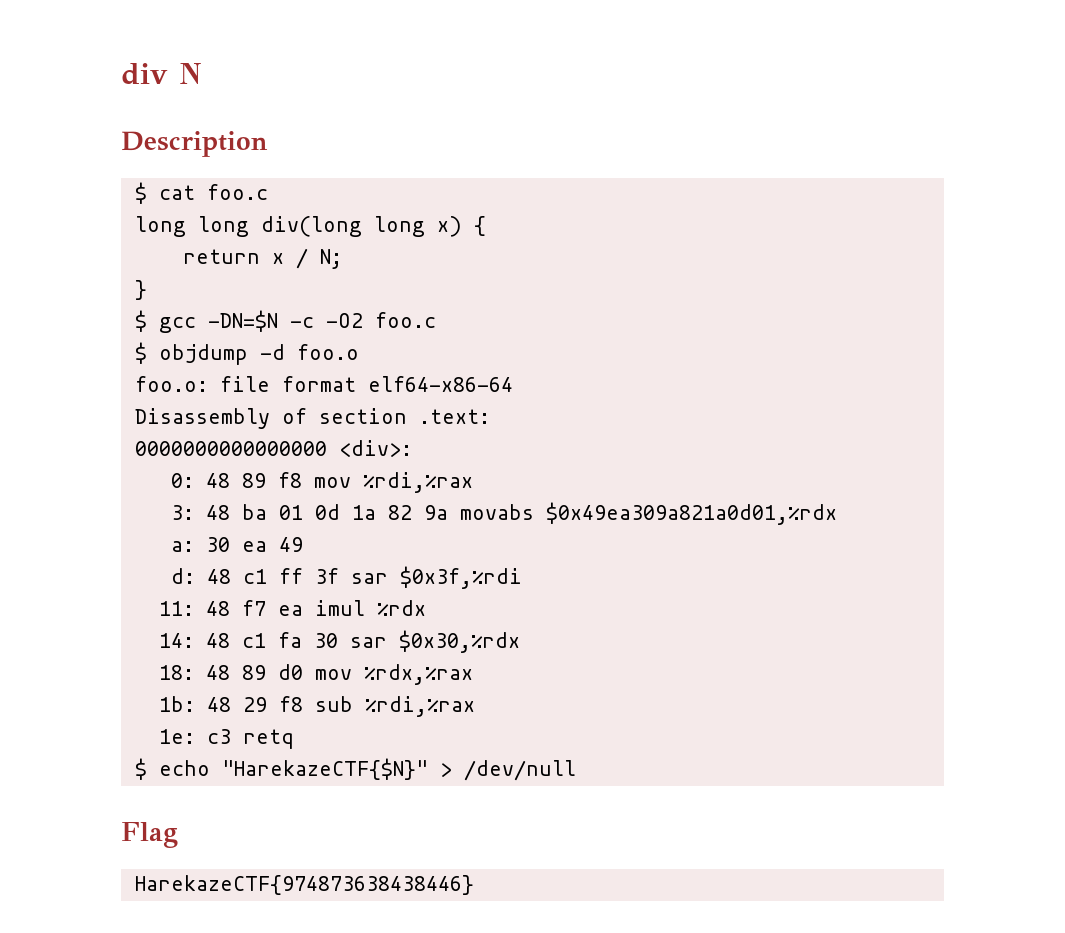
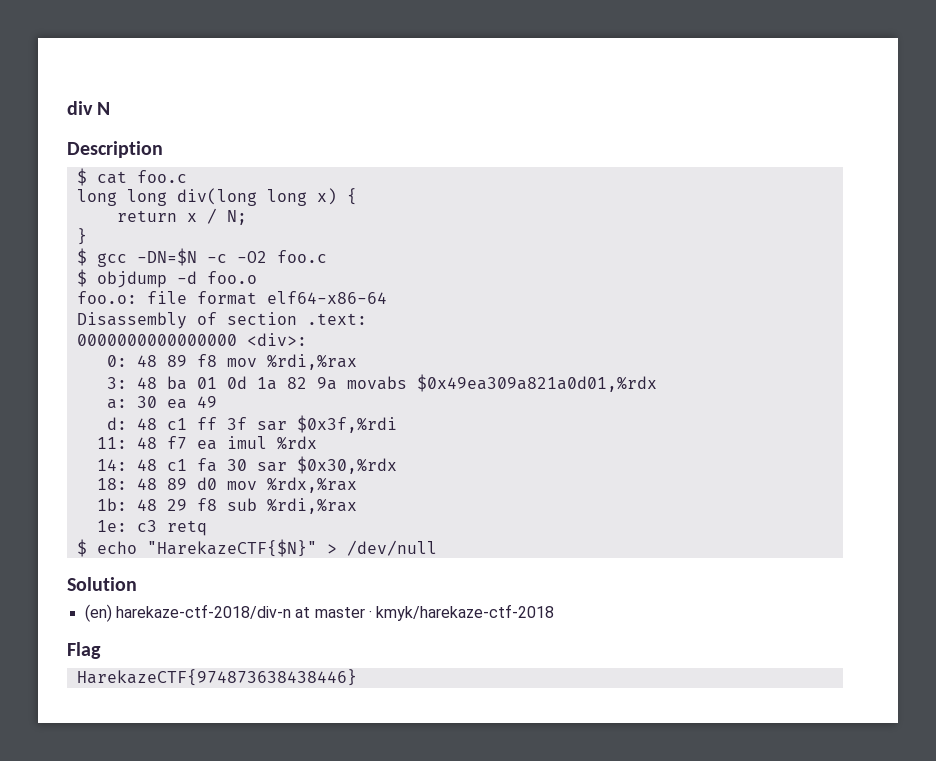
(576, 770) none -> [67,577,137,591] [84,604,555,622] // Solution // (en) harekaze-ctf-2018/div-n at master · kmyk/harekaze-ctf-2018

